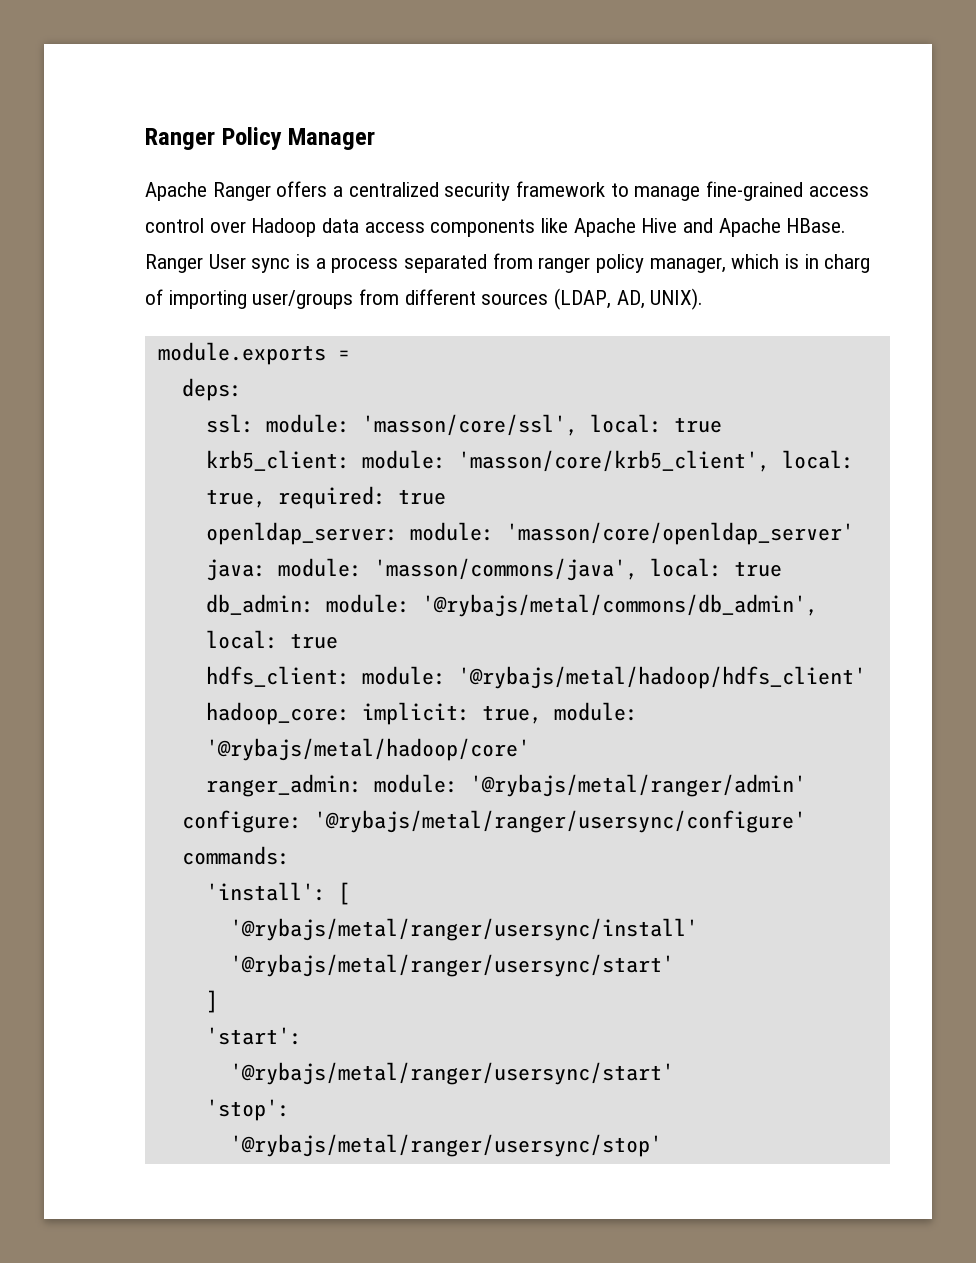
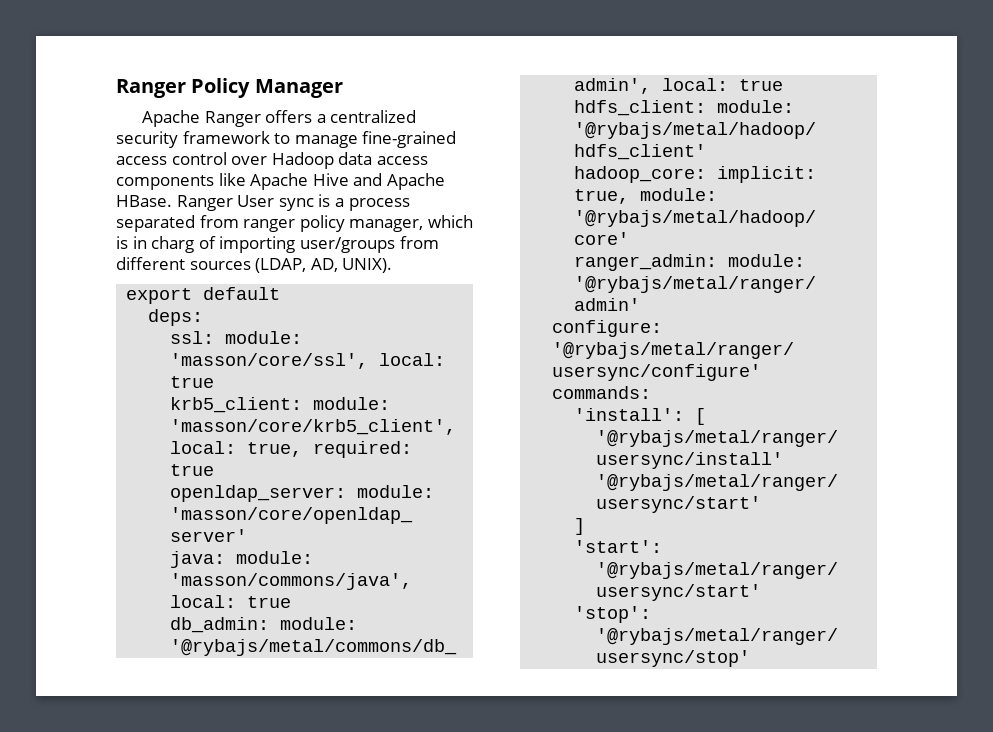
[157,342,350,365] module.exports = -> [126,287,281,304] export default

